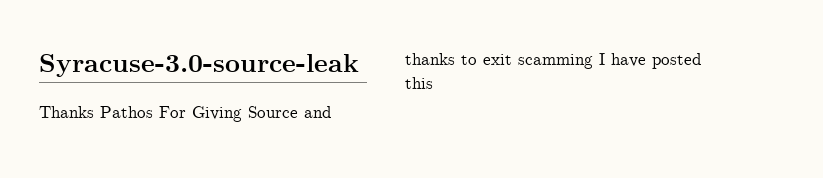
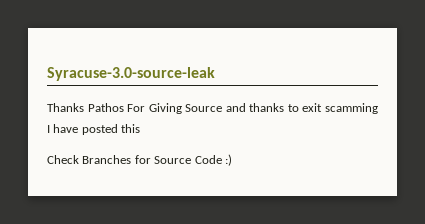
(433, 83) none -> [47,154,232,166] // Check Branches for Source Code :)

